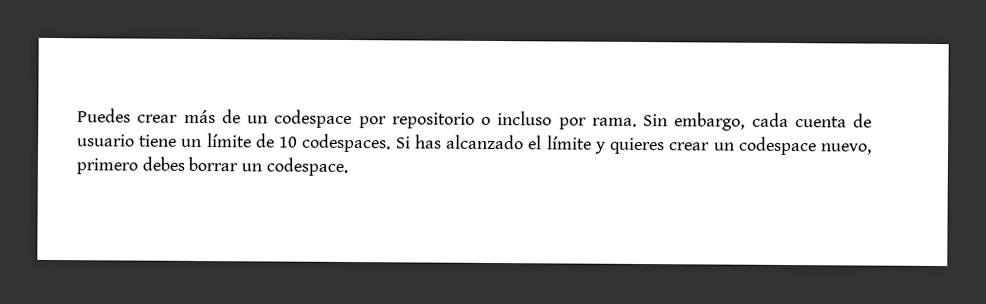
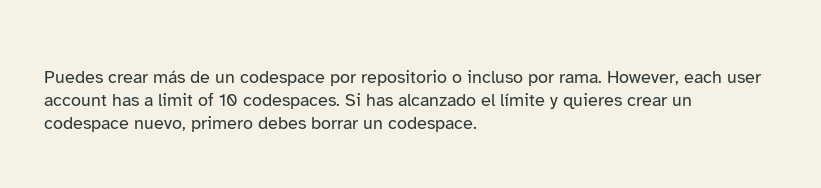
[643,112,872,131] [77,133,275,148] Sin embargo, cada cuenta de usuario tiene un límite de -> [607,71,762,85] [44,92,214,106] However, each user account has a limit of

